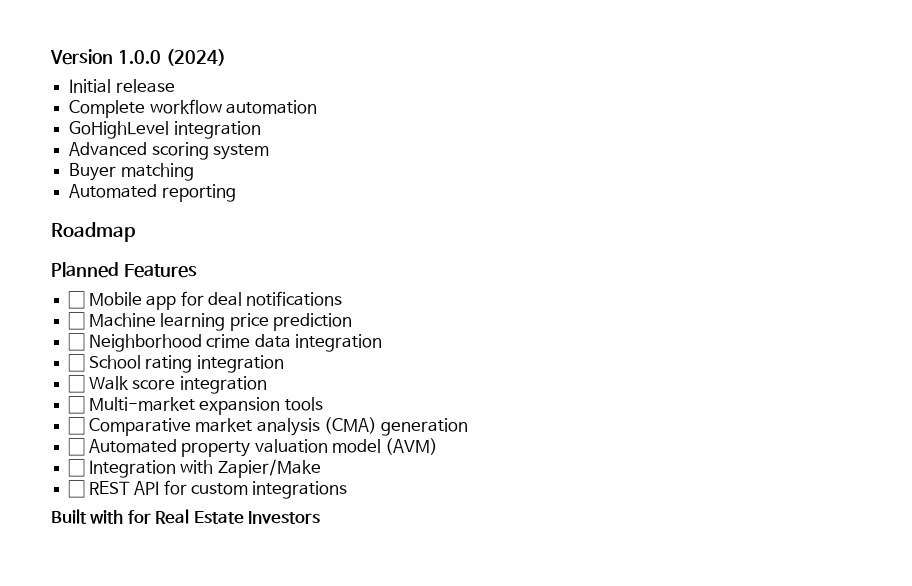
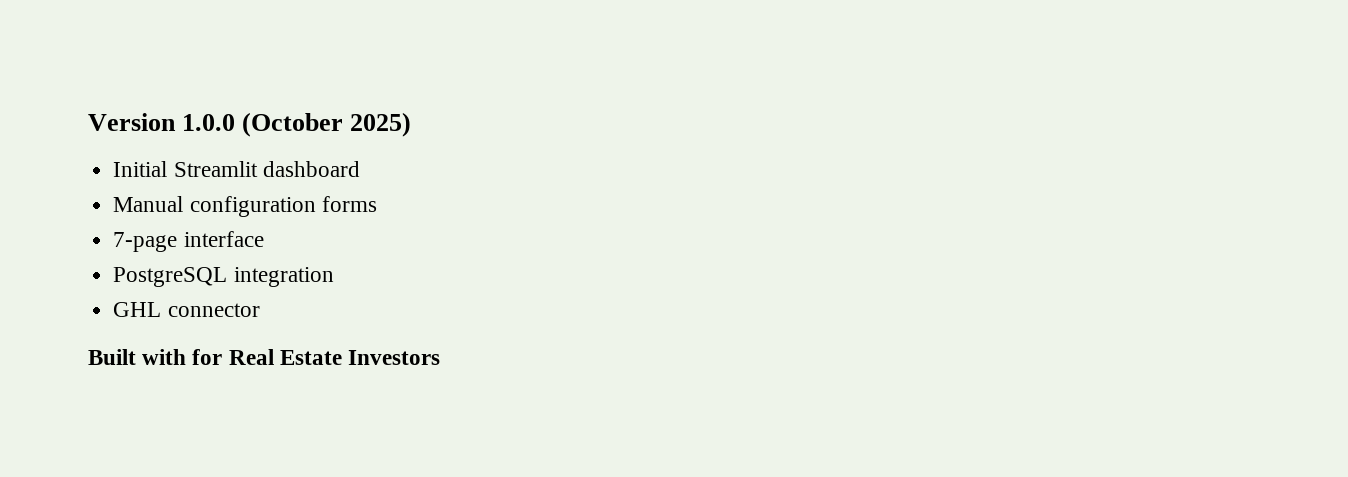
[165,49,226,66] (2024) -> [242,112,412,137] (October 2025)
[115,79,175,93] [69,99,318,118] [69,121,261,139] [69,142,270,160] [69,163,194,181] [69,184,236,202] [51,222,135,242] [51,262,197,278] [68,291,343,310] [68,312,352,331] [68,333,382,352] [68,354,284,373] [68,375,267,394] [68,396,323,415] [68,417,469,436] [68,438,439,457] [68,459,321,478] [68,480,348,499] release // Complete workflow automation // GoHighLevel integration // Advanced scoring system // Buyer matching // Automated reporting // Roadmap // Planned Features // ☐ Mobile app for deal notifications // ☐ Machine learning price prediction // ☐ Neighborhood crime data integration // ☐ School rating integration // ☐ Walk score integration // ☐ Multi-market expansion tools // ☐ Comparative market analysis (CMA) generation // ☐ Automated property valuation model (AVM) // ☐ Integration with Zapier/Make // ☐ REST API for custom integrations -> [173,161,360,177] [113,196,377,217] [113,231,264,252] [113,267,334,287] [113,302,260,317] Streamlit dashboard // Manual configuration forms // 7-page interface // PostgreSQL integration // GHL connector

